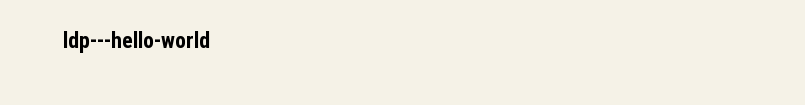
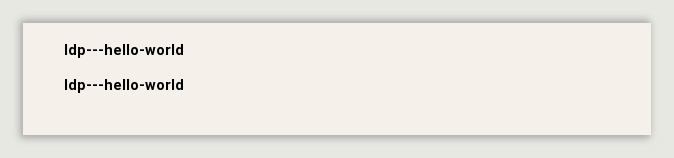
[63,31,210,53] ldp---hello-world -> [64,44,184,58] [64,79,184,93] ldp---hello-world // ldp---hello-world

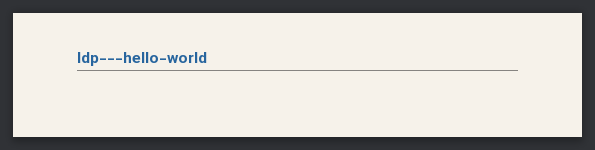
[64,44,184,58] [64,79,184,93] ldp---hello-world // ldp---hello-world -> [77,52,207,66] ldp---hello-world

